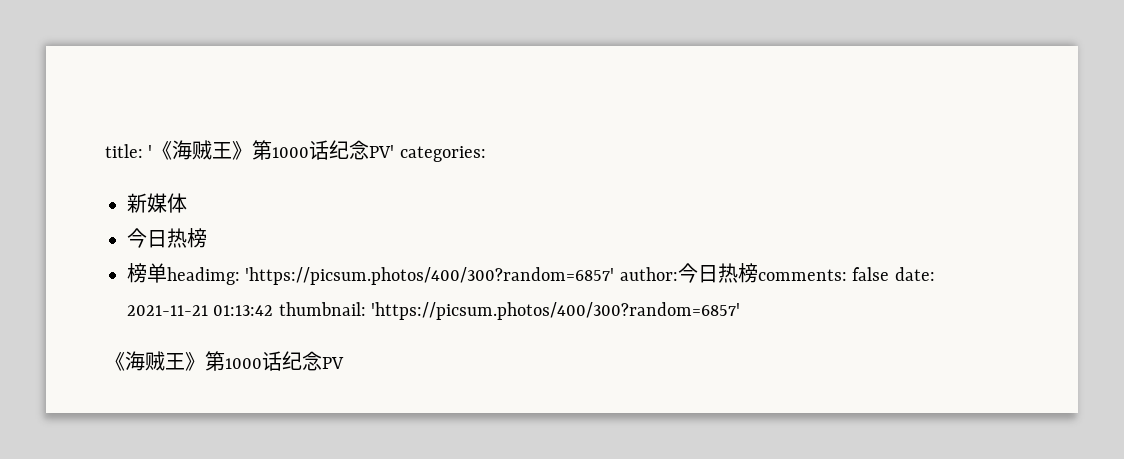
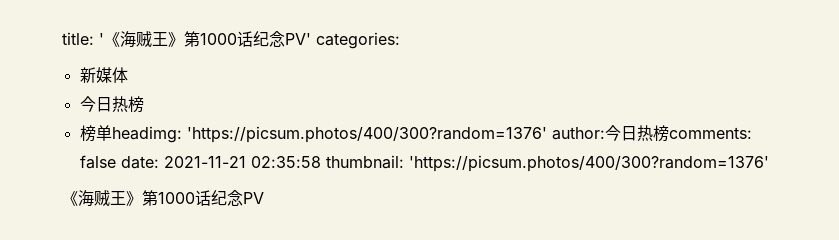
[245,267,615,285] 'https://picsum.photos/400/300?random=6857' -> [186,126,547,143] 'https://picsum.photos/400/300?random=1376'
[213,302,741,320] 01:13:42 thumbnail: 'https://picsum.photos/400/300?random=6857' -> [250,155,769,172] 02:35:58 thumbnail: 'https://picsum.photos/400/300?random=1376'

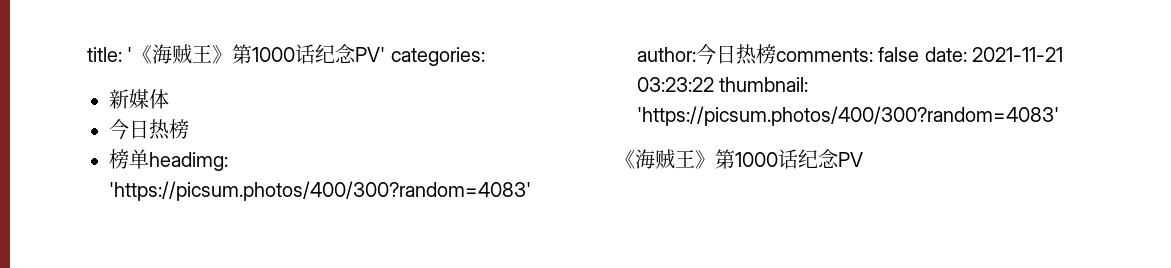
[186,126,547,143] 'https://picsum.photos/400/300?random=1376' -> [109,181,531,201] 'https://picsum.photos/400/300?random=4083'
[250,155,769,172] 02:35:58 thumbnail: 'https://picsum.photos/400/300?random=1376' -> [637,77,809,92] [637,106,1059,126] 03:23:22 thumbnail: 'https://picsum.photos/400/300?random=4083'

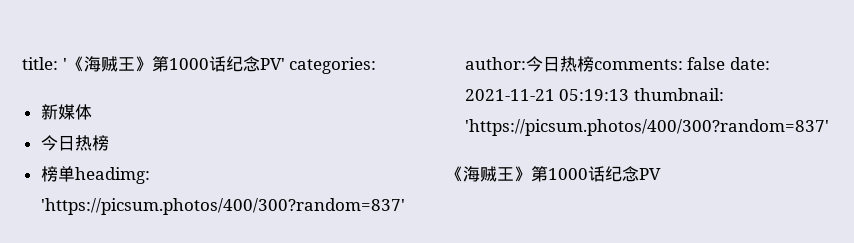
[109,181,531,201] 'https://picsum.photos/400/300?random=4083' -> [40,198,405,215] 'https://picsum.photos/400/300?random=837'
[637,77,809,92] [637,106,1059,126] 03:23:22 thumbnail: 'https://picsum.photos/400/300?random=4083' -> [559,88,724,101] [464,119,829,136] 05:19:13 thumbnail: 'https://picsum.photos/400/300?random=837'

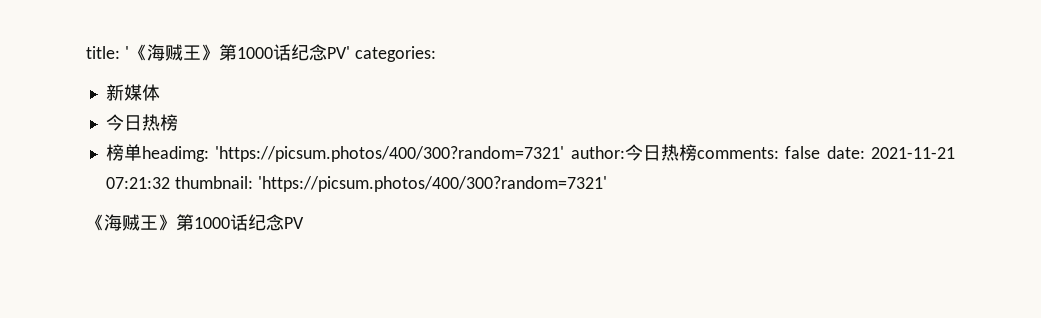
[40,198,405,215] 'https://picsum.photos/400/300?random=837' -> [215,146,565,162] 'https://picsum.photos/400/300?random=7321'
[559,88,724,101] [464,119,829,136] 05:19:13 thumbnail: 'https://picsum.photos/400/300?random=837' -> [105,176,607,192] 07:21:32 thumbnail: 'https://picsum.photos/400/300?random=7321'

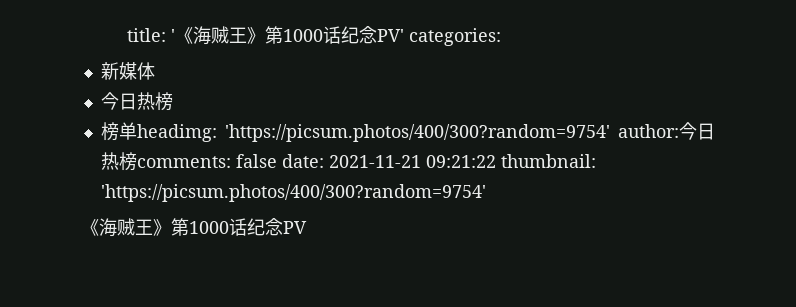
[215,146,565,162] 'https://picsum.photos/400/300?random=7321' -> [224,124,610,142] 'https://picsum.photos/400/300?random=9754'
[105,176,607,192] 07:21:32 thumbnail: 'https://picsum.photos/400/300?random=7321' -> [425,154,596,168] [100,184,486,202] 09:21:22 thumbnail: 'https://picsum.photos/400/300?random=9754'

